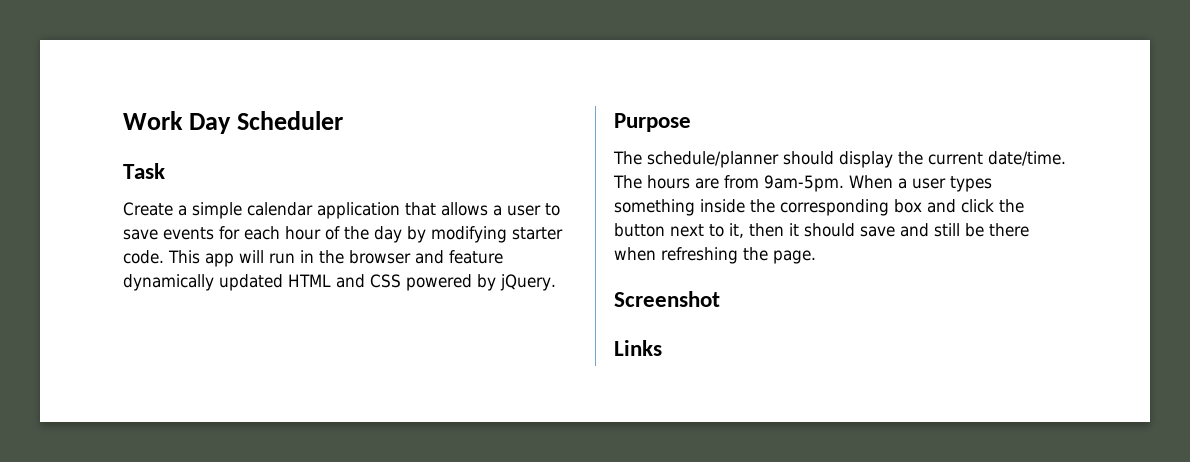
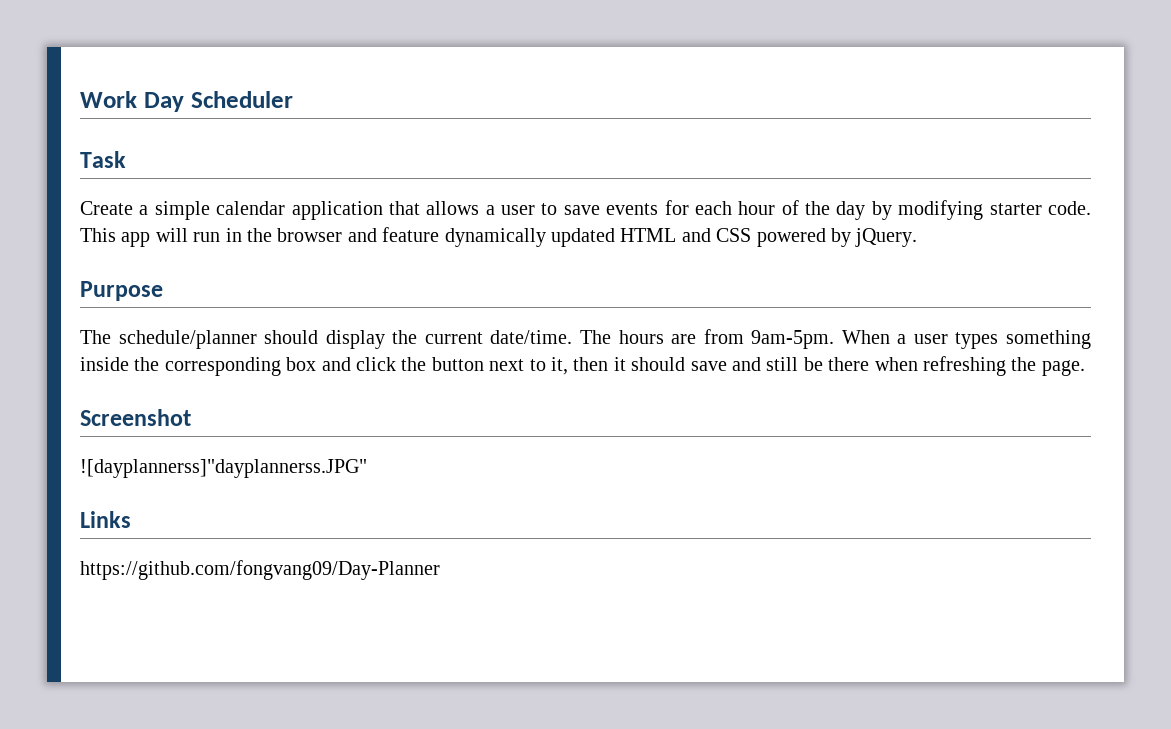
(720, 299) none -> [80,459,367,478] // ![dayplannerss]"dayplannerss.JPG"
(662, 348) none -> [80,560,440,580] // https://github.com/fongvang09/Day-Planner

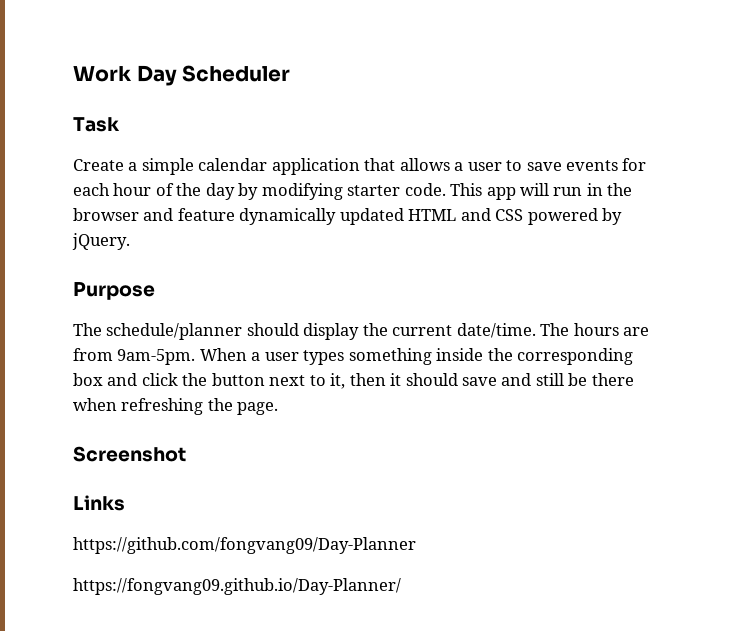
[80,459,367,478] // ![dayplannerss]"dayplannerss.JPG" -> (186, 454) none
(440, 570) none -> [73,578,401,595] // https://fongvang09.github.io/Day-Planner/

